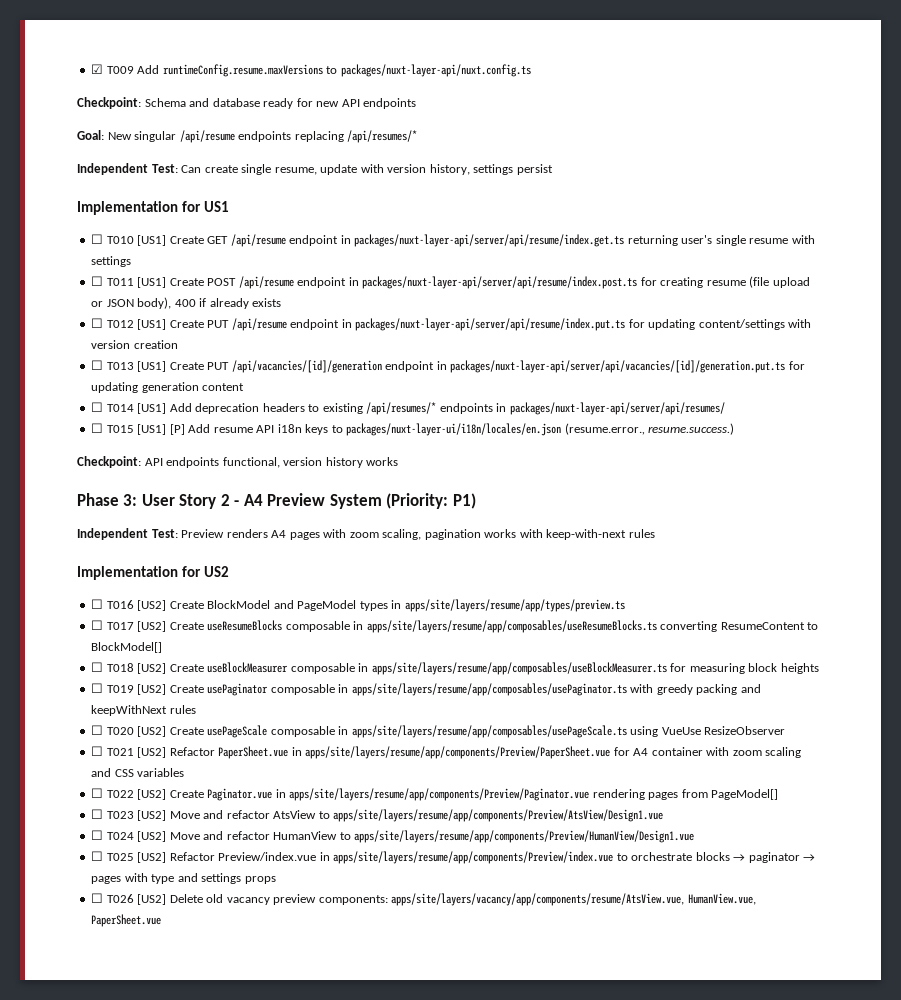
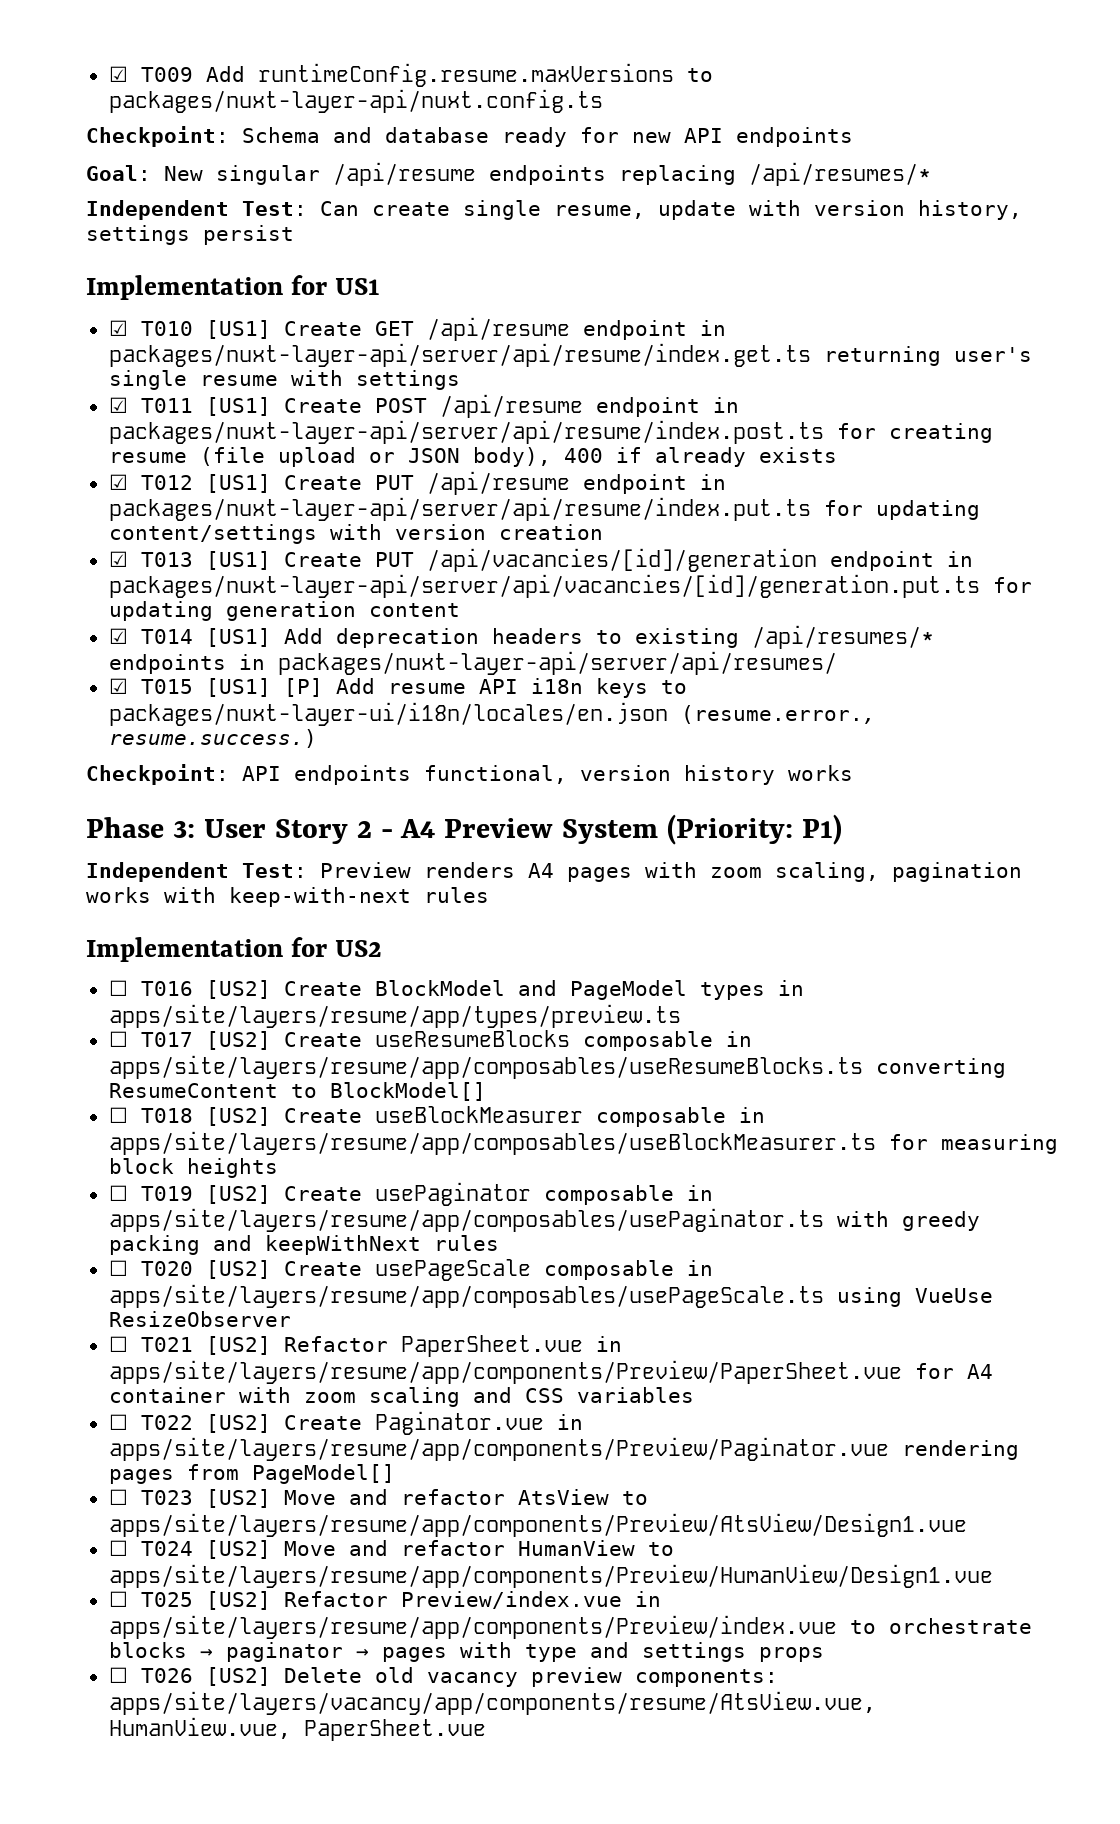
[91,234,104,244] ☐ -> [108,320,128,336] ☑
[91,276,104,286] ☐ -> [108,397,128,413] ☑
[91,318,104,328] ☐ -> [108,474,128,490] ☑
[91,360,104,370] ☐ -> [108,551,128,567] ☑
[91,402,104,412] ☐ -> [108,628,128,644] ☑
[91,423,104,433] ☐ -> [108,678,128,694] ☑

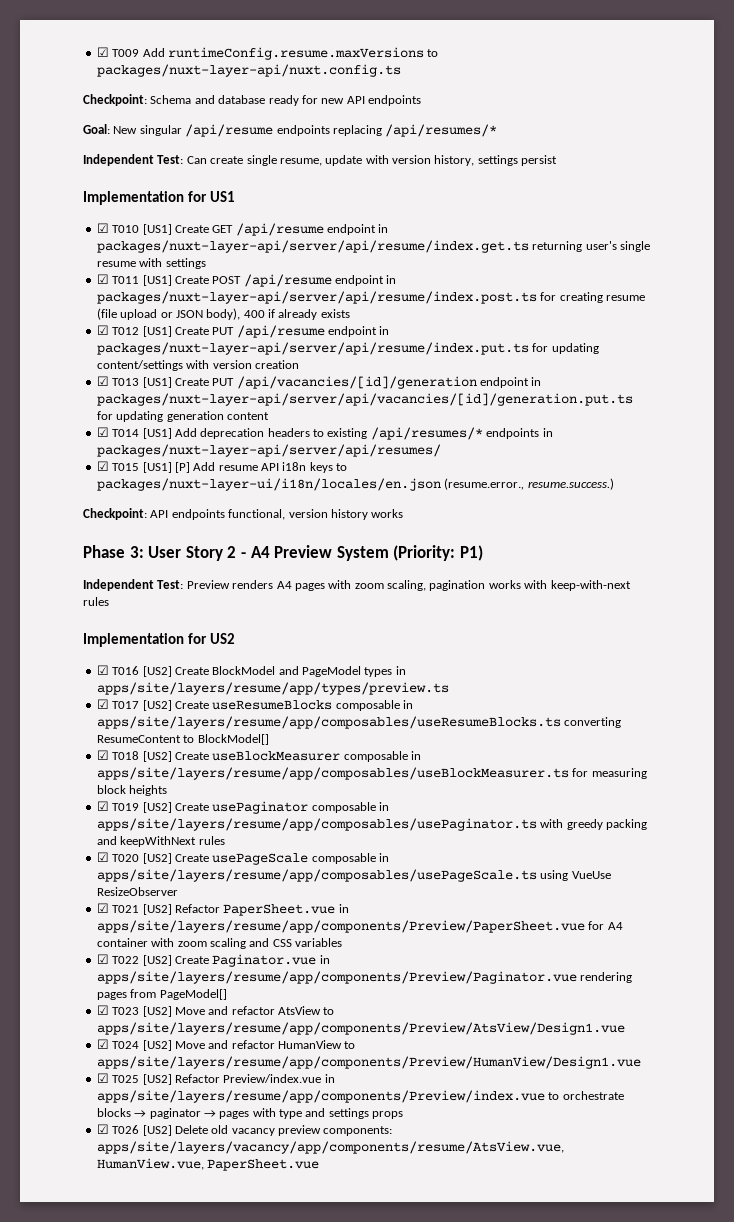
[108,980,128,996] ☐ -> [96,665,109,675] ☑
[108,1031,128,1047] ☐ -> [96,699,109,709] ☑
[108,1107,128,1123] ☐ -> [96,750,109,760] ☑
[108,1185,128,1201] ☐ -> [96,801,109,811] ☑
[108,1260,128,1276] ☐ -> [96,852,109,862] ☑
[108,1336,128,1352] ☐ -> [96,903,109,913] ☑
[108,1414,128,1430] ☐ -> [96,954,109,964] ☑
[108,1489,128,1505] ☐ -> [96,1005,109,1015] ☑
[108,1540,128,1556] ☐ -> [96,1039,109,1049] ☑
[108,1591,128,1607] ☐ -> [96,1073,109,1083] ☑
[108,1667,128,1683] ☐ -> [96,1124,109,1134] ☑

